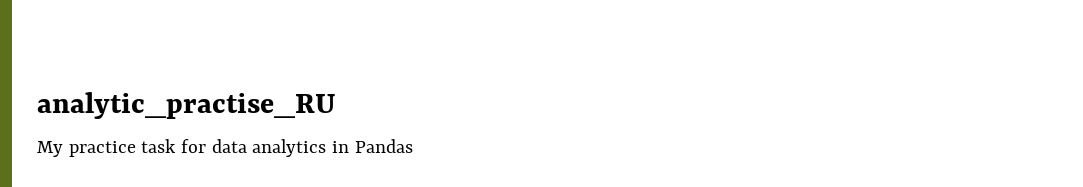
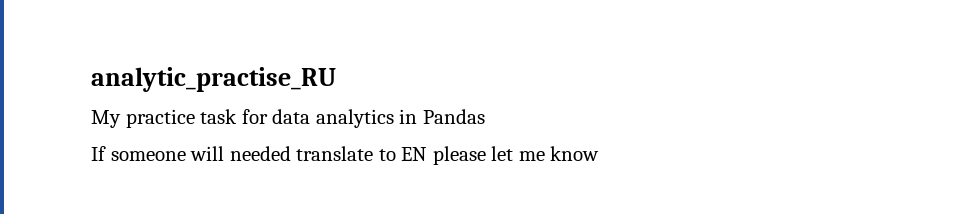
(413, 146) none -> [91,146,600,165] // If someone will needed translate to EN please let me know

